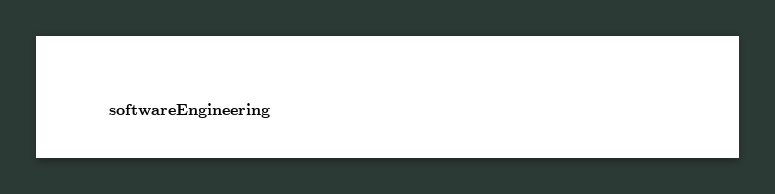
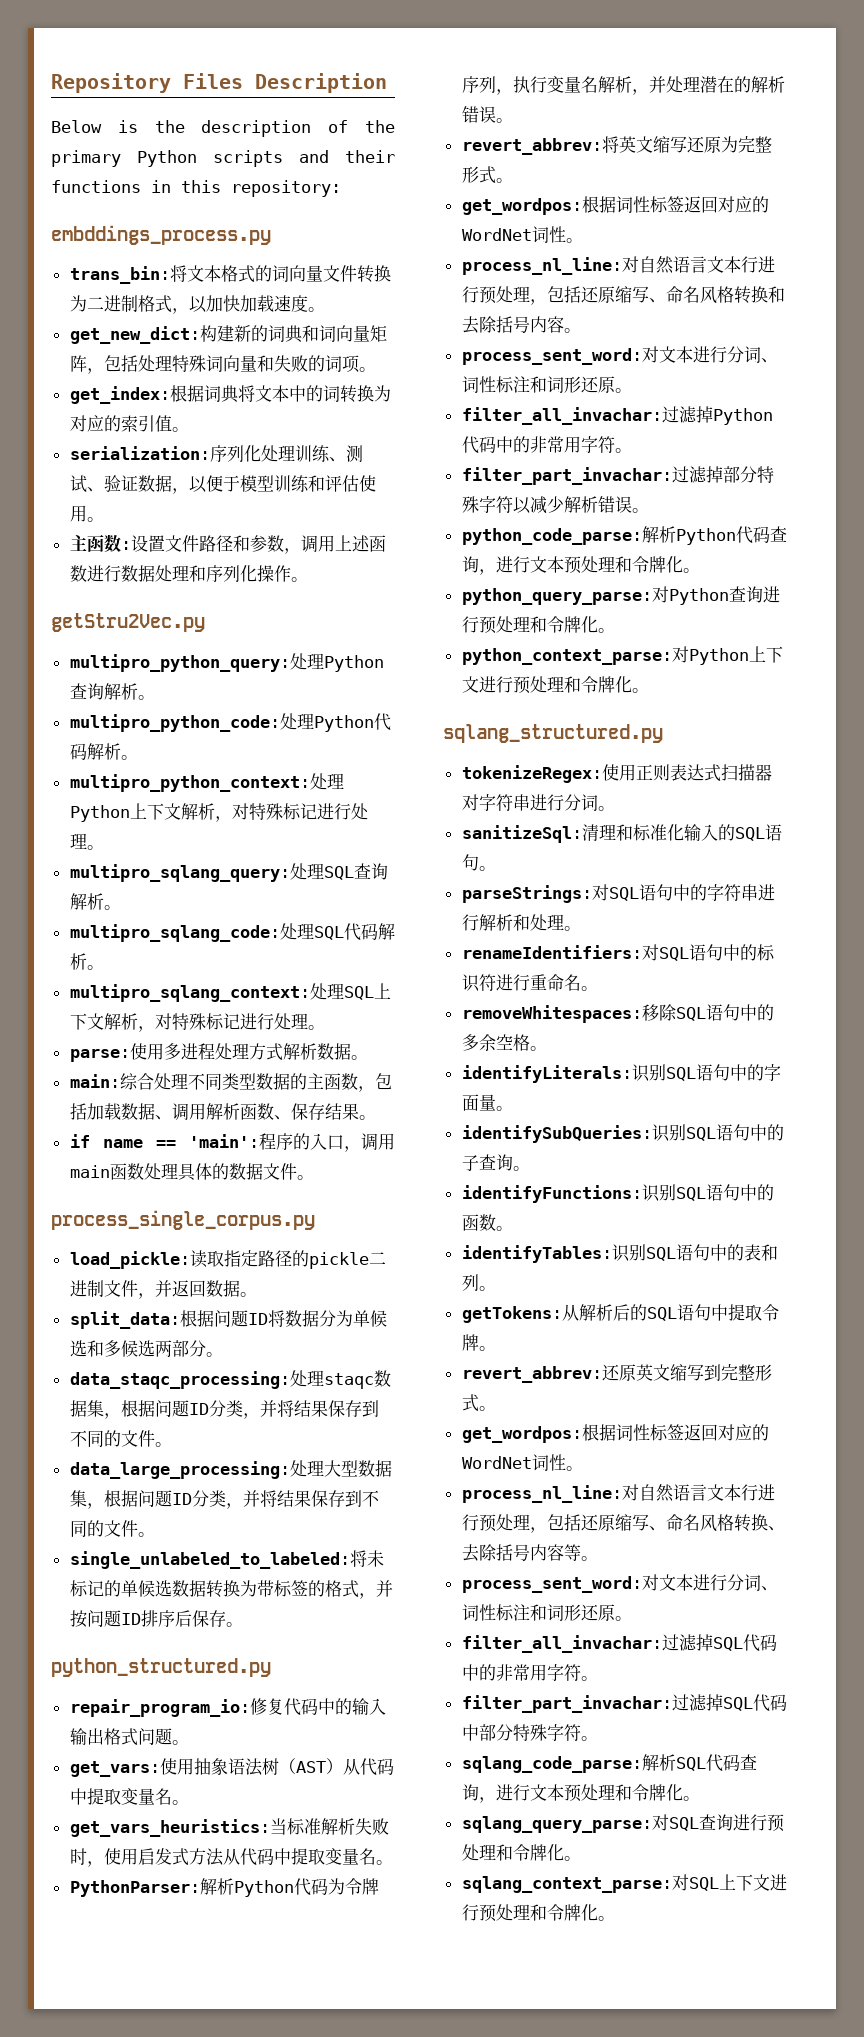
[109,103,270,118] softwareEngineering -> [51,73,387,93] [51,120,395,137] [51,150,395,167] [51,180,341,197] [51,225,271,245] [69,265,391,284] [69,295,325,314] [69,325,387,344] [69,355,376,374] [69,385,391,404] [69,415,189,432] [69,445,363,462] [69,475,376,494] [69,505,104,522] [69,534,386,554] [69,565,308,582] [51,613,205,632] [69,653,384,672] [69,683,155,700] [69,713,391,732] [69,743,138,760] [69,773,344,792] [69,803,368,822] [69,833,104,850] [69,863,388,882] [69,893,121,910] [69,923,395,942] [69,953,104,970] [69,983,391,1002] [69,1013,325,1032] [69,1043,368,1062] [69,1073,392,1092] [69,1103,376,1121] [69,1133,395,1152] [69,1163,314,1181] [51,1210,315,1230] [69,1250,386,1269] [69,1280,257,1299] [69,1310,387,1329] [69,1340,223,1357] [69,1370,391,1389] [69,1400,379,1419] [69,1430,172,1447] [69,1460,392,1479] [69,1490,379,1509] [69,1520,155,1537] [69,1550,384,1569] [69,1580,393,1599] [69,1610,243,1628] [51,1658,271,1677] [69,1698,386,1717] [69,1728,189,1746] [69,1758,394,1777] [69,1788,189,1805] [69,1818,389,1837] [69,1848,393,1867] [69,1878,379,1897] [461,76,785,95] [461,106,513,123] [461,136,772,155] [461,166,513,184] [461,196,769,215] [461,226,583,243] [461,256,775,275] [461,286,785,305] [461,316,581,334] [461,346,778,365] [461,376,632,393] [461,406,773,425] [461,436,632,454] [461,466,774,485] [461,496,649,514] [461,526,787,545] [461,556,700,575] [461,586,780,605] [461,616,615,634] [461,646,783,665] [461,676,649,694] [443,724,663,743] [461,764,772,783] [461,794,615,811] [461,824,782,843] [461,854,496,871] [461,884,775,903] [461,914,581,931] [461,944,775,961] [461,974,598,992] [461,1004,774,1023] [461,1034,547,1051] [461,1064,781,1083] [461,1094,513,1111] [461,1124,784,1143] [461,1154,530,1171] [461,1184,774,1203] [461,1214,513,1231] [461,1244,778,1263] [461,1274,496,1291] [461,1304,779,1323] [461,1334,496,1351] [461,1364,772,1383] [461,1394,496,1412] [461,1424,769,1443] [461,1454,583,1471] [461,1484,775,1503] [461,1514,785,1533] [461,1544,598,1562] [461,1574,778,1593] [461,1604,632,1621] [461,1634,777,1653] [461,1664,598,1681] [461,1694,787,1713] [461,1724,598,1742] [461,1754,757,1773] [461,1784,700,1803] [461,1814,784,1833] [461,1844,581,1861] [461,1874,787,1893] [461,1904,615,1922] Repository Files Description // Below is the description of the primary Python scripts and their functions in this repository: // embddings_process.py // trans_bin:将文本格式的词向量文件转换为二进制格式，以加快加载速度。 // get_new_dict:构建新的词典和词向量矩阵，包括处理特殊词向量和失败的词项。 // get_index:根据词典将文本中的词转换为对应的索引值。 // serialization:序列化处理训练、测试、验证数据，以便于模型训练和评估使用。 // 主函数:设置文件路径和参数，调用上述函数进行数据处理和序列化操作。 // getStru2Vec.py // multipro_python_query:处理Python查询解析。 // multipro_python_code:处理Python代码解析。 // multipro_python_context:处理Python上下文解析，对特殊标记进行处理。 // multipro_sqlang_query:处理SQL查询解析。 // multipro_sqlang_code:处理SQL代码解析。 // multipro_sqlang_context:处理SQL上下文解析，对特殊标记进行处理。 // parse:使用多进程处理方式解析数据。 // main:综合处理不同类型数据的主函数，包括加载数据、调用解析函数、保存结果。 // if name == 'main':程序的入口，调用main函数处理具体的数据文件。 // process_single_corpus.py // load_pickle:读取指定路径的pickle二进制文件，并返回数据。 // split_data:根据问题ID将数据分为单候选和多候选两部分。 // data_staqc_processing:处理staqc数据集，根据问题ID分类，并将结果保存到不同的文件。 // data_large_processing:处理大型数据集，根据问题ID分类，并将结果保存到不同的文件。 // single_unlabeled_to_labeled:将未标记的单候选数据转换为带标签的格式，并按问题ID排序后保存。 // python_structured.py // repair_program_io:修复代码中的输入输出格式问题。 // get_vars:使用抽象语法树（AST）从代码中提取变量名。 // get_vars_heuristics:当标准解析失败时，使用启发式方法从代码中提取变量名。 // PythonParser:解析Python代码为令牌序列，执行变量名解析，并处理潜在的解析错误。 // revert_abbrev:将英文缩写还原为完整形式。 // get_wordpos:根据词性标签返回对应的WordNet词性。 // process_nl_line:对自然语言文本行进行预处理，包括还原缩写、命名风格转换和去除括号内容。 // process_sent_word:对文本进行分词、词性标注和词形还原。 // filter_all_invachar:过滤掉Python代码中的非常用字符。 // filter_part_invachar:过滤掉部分特殊字符以减少解析错误。 // python_code_parse:解析Python代码查询，进行文本预处理和令牌化。 // python_query_parse:对Python查询进行预处理和令牌化。 // python_context_parse:对Python上下文进行预处理和令牌化。 // sqlang_structured.py // tokenizeRegex:使用正则表达式扫描器对字符串进行分词。 // sanitizeSql:清理和标准化输入的SQL语句。 // parseStrings:对SQL语句中的字符串进行解析和处理。 // renameIdentifiers:对SQL语句中的标识符进行重命名。 // removeWhitespaces:移除SQL语句中的多余空格。 // identifyLiterals:识别SQL语句中的字面量。 // identifySubQueries:识别SQL语句中的子查询。 // identifyFunctions:识别SQL语句中的函数。 // identifyTables:识别SQL语句中的表和列。 // getTokens:从解析后的SQL语句中提取令牌。 // revert_abbrev:还原英文缩写到完整形式。 // get_wordpos:根据词性标签返回对应的WordNet词性。 // process_nl_line:对自然语言文本行进行预处理，包括还原缩写、命名风格转换、去除括号内容等。 // process_sent_word:对文本进行分词、词性标注和词形还原。 // filter_all_invachar:过滤掉SQL代码中的非常用字符。 // filter_part_invachar:过滤掉SQL代码中部分特殊字符。 // sqlang_code_parse:解析SQL代码查询，进行文本预处理和令牌化。 // sqlang_query_parse:对SQL查询进行预处理和令牌化。 // sqlang_context_parse:对SQL上下文进行预处理和令牌化。

